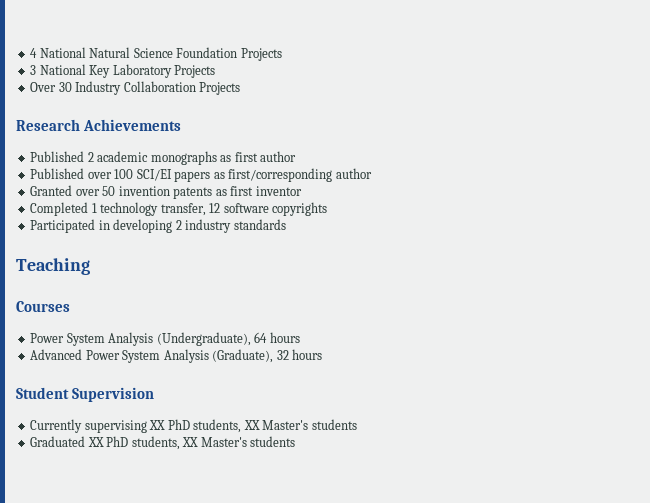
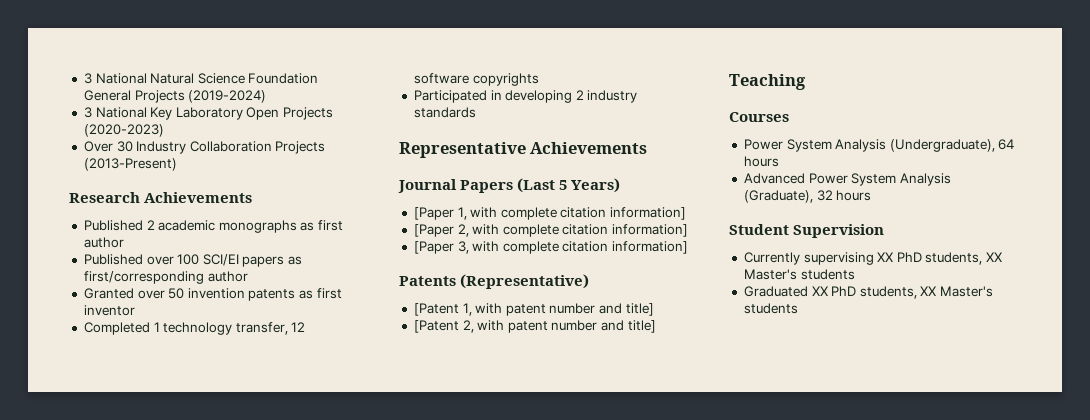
[30,48,38,58] 4 -> [83,73,92,84] 3
[240,48,282,61] Projects -> [83,90,267,103] General Projects (2019-2024)
[174,65,216,78] Projects -> [246,107,334,120] [83,124,164,137] Open Projects (2020-2023)
(241, 88) none -> [83,158,177,171] (2013-Present)
(286, 224) none -> [399,142,648,158] [398,178,621,193] [413,207,687,220] [413,224,689,237] [413,241,689,254] [399,274,590,289] [413,303,654,316] [413,320,656,333] // Representative Achievements // Journal Papers (Last 5 Years) // [Paper 1, with complete citation information] // [Paper 2, with complete citation information] // [Paper 3, with complete citation information] // Patents (Representative) // [Patent 1, with patent number and title] // [Patent 2, with patent number and title]

